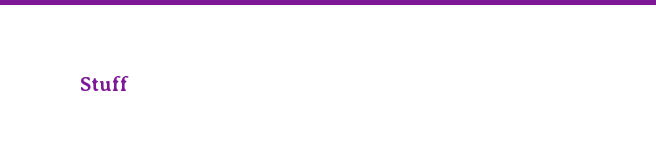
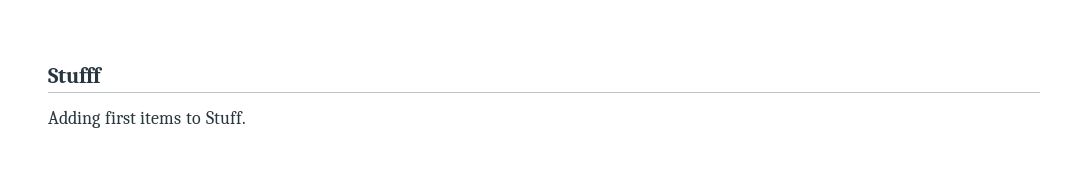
[80,76,129,91] Stuff -> [48,67,103,83] [48,110,246,128] Stufff // Adding first items to Stuff.

